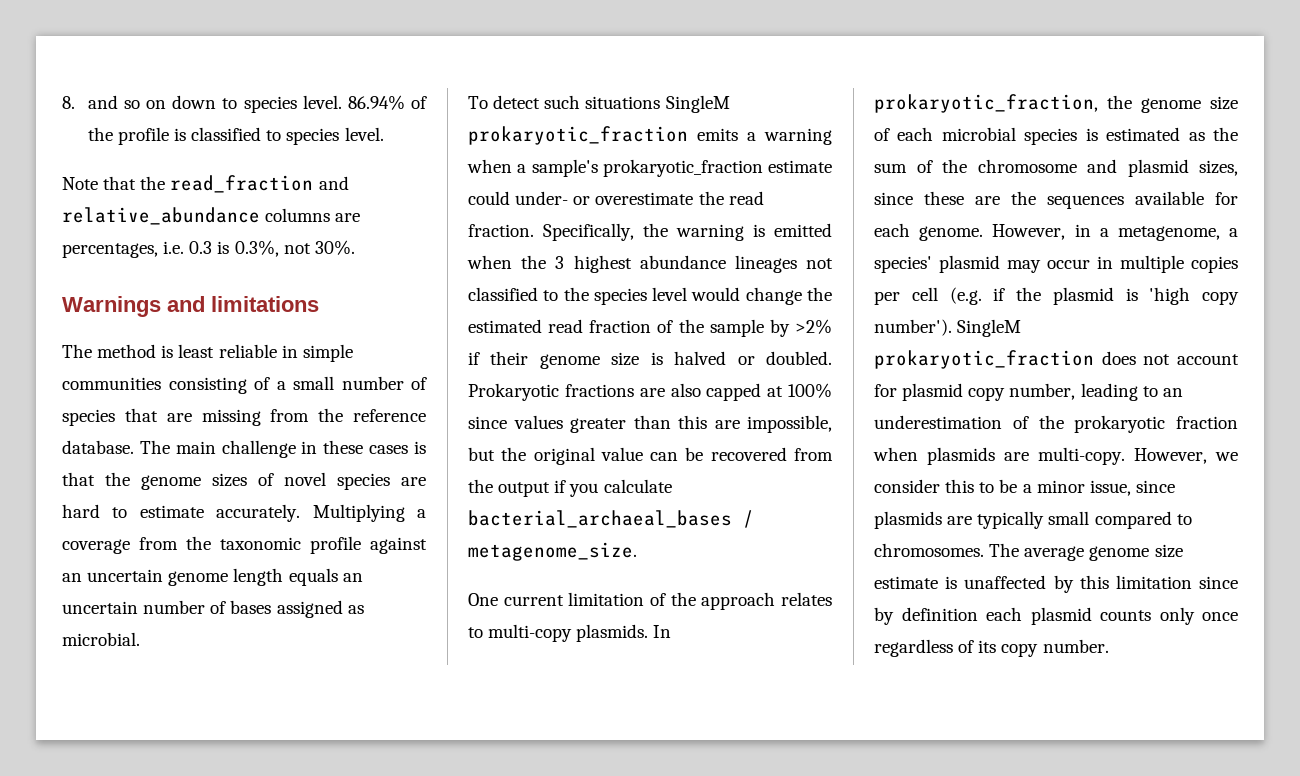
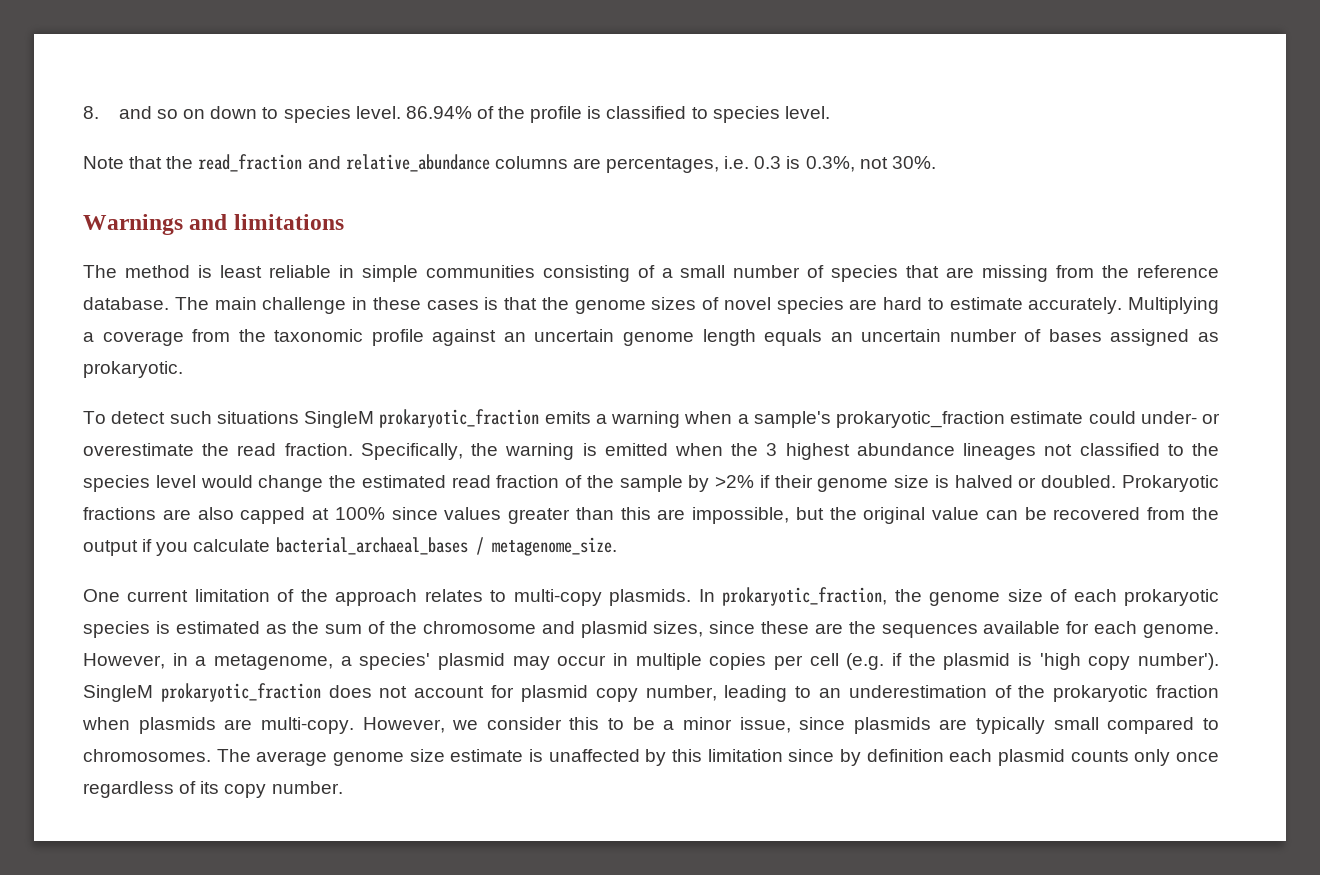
[62,632,140,646] microbial. -> [83,361,183,378] prokaryotic.
[941,127,1016,141] microbial -> [1124,589,1220,606] prokaryotic

